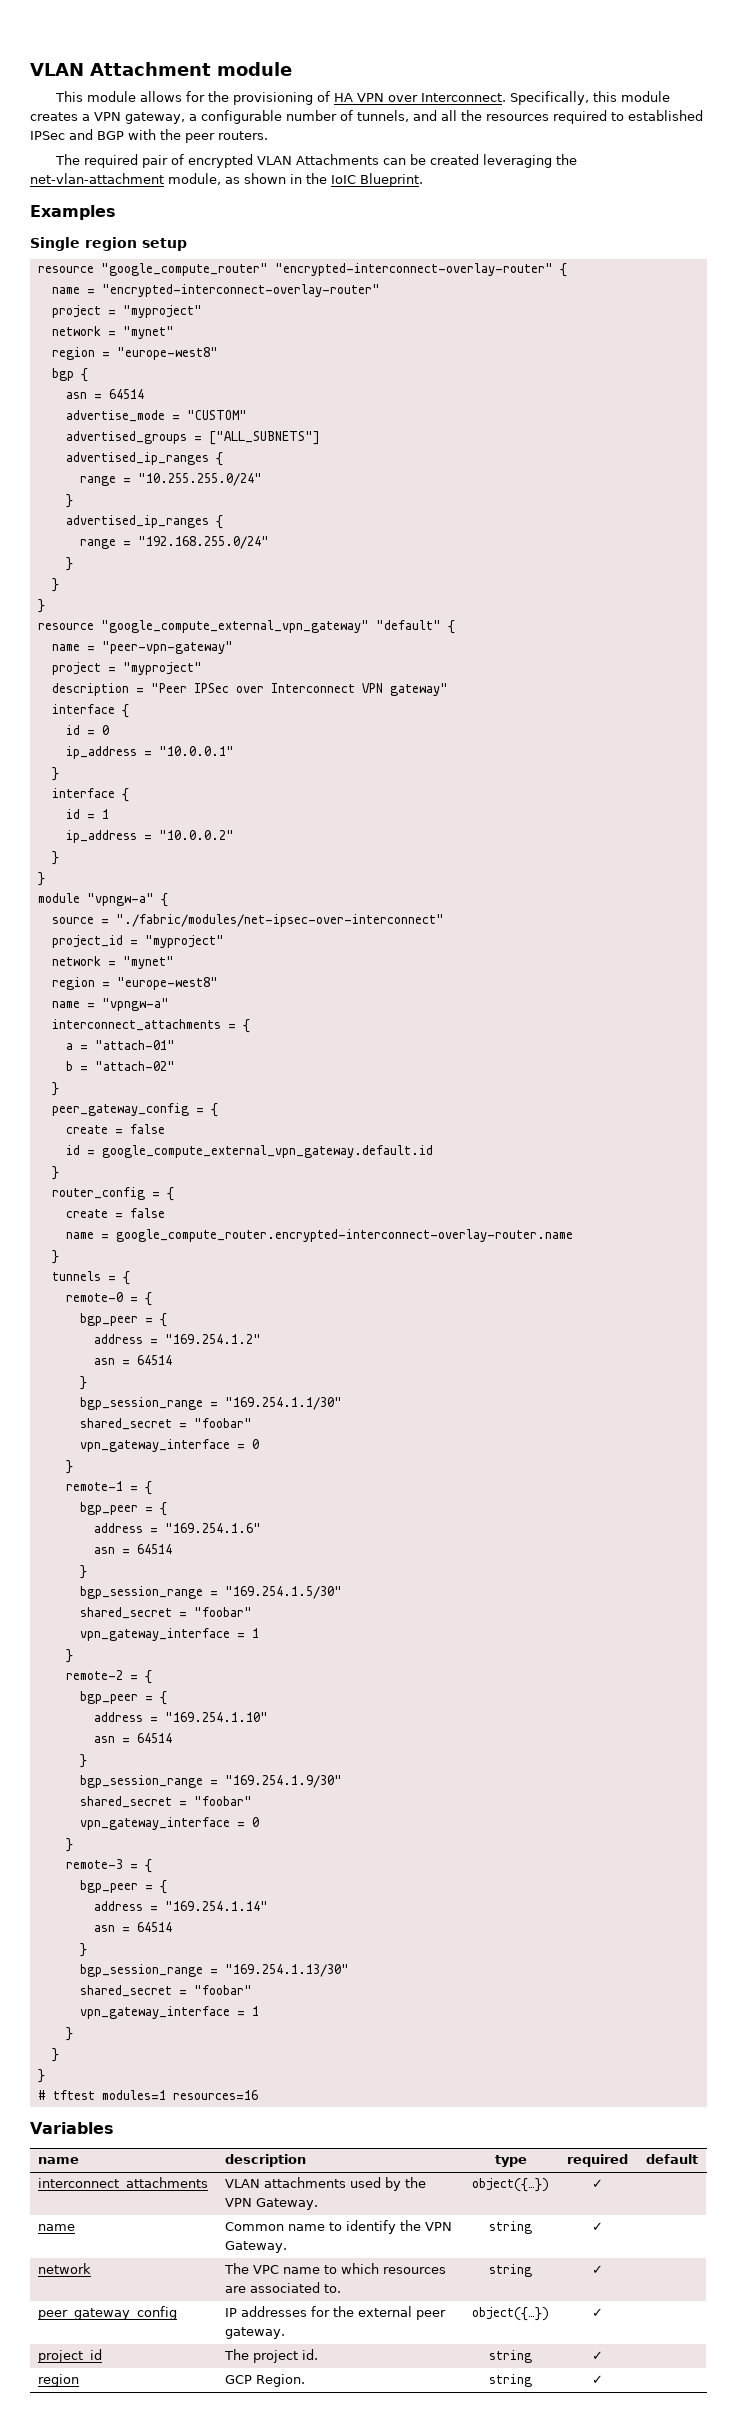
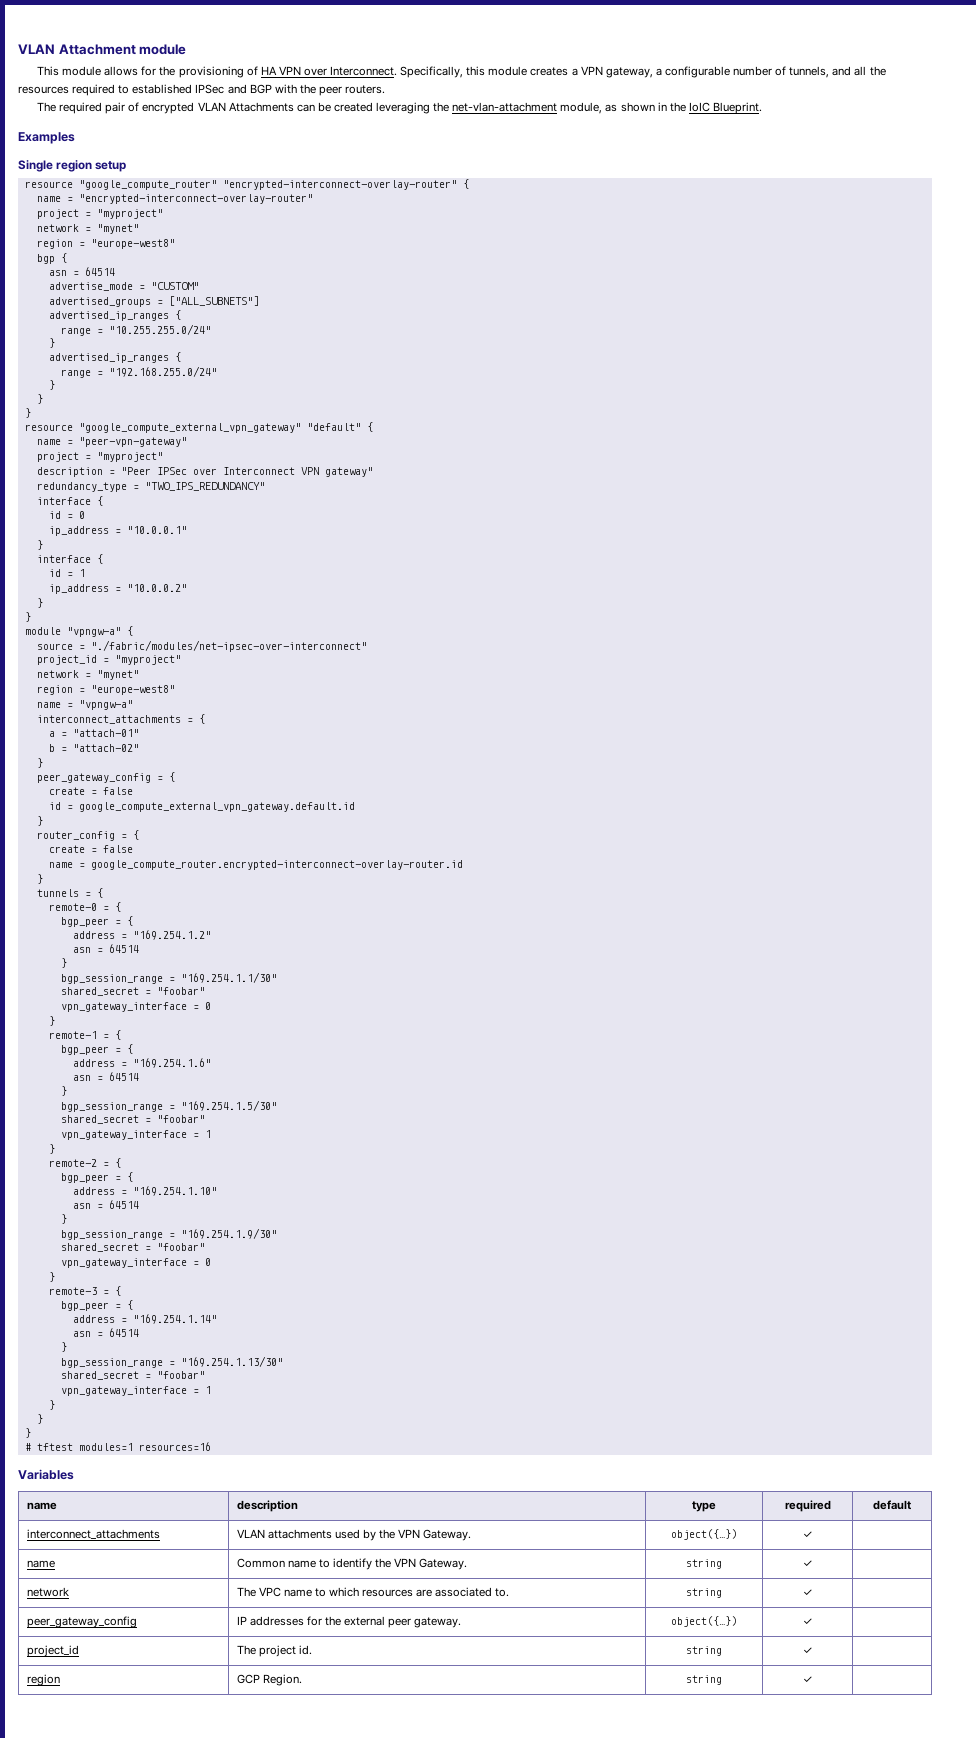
(448, 689) none -> [36,482,265,492] // redundancy_type = "TWO_IPS_REDUNDANCY"
[115,1229,573,1242] google_compute_router.encrypted-interconnect-overlay-router.name -> [90,860,463,870] google_compute_router.encrypted-interconnect-overlay-router.id

